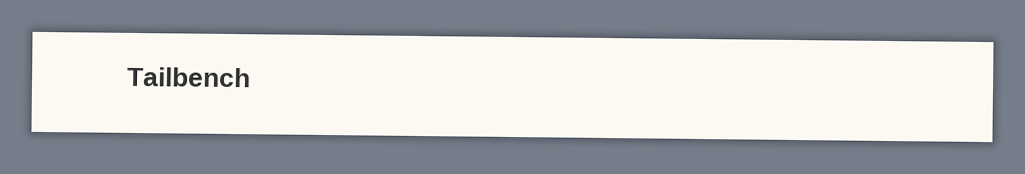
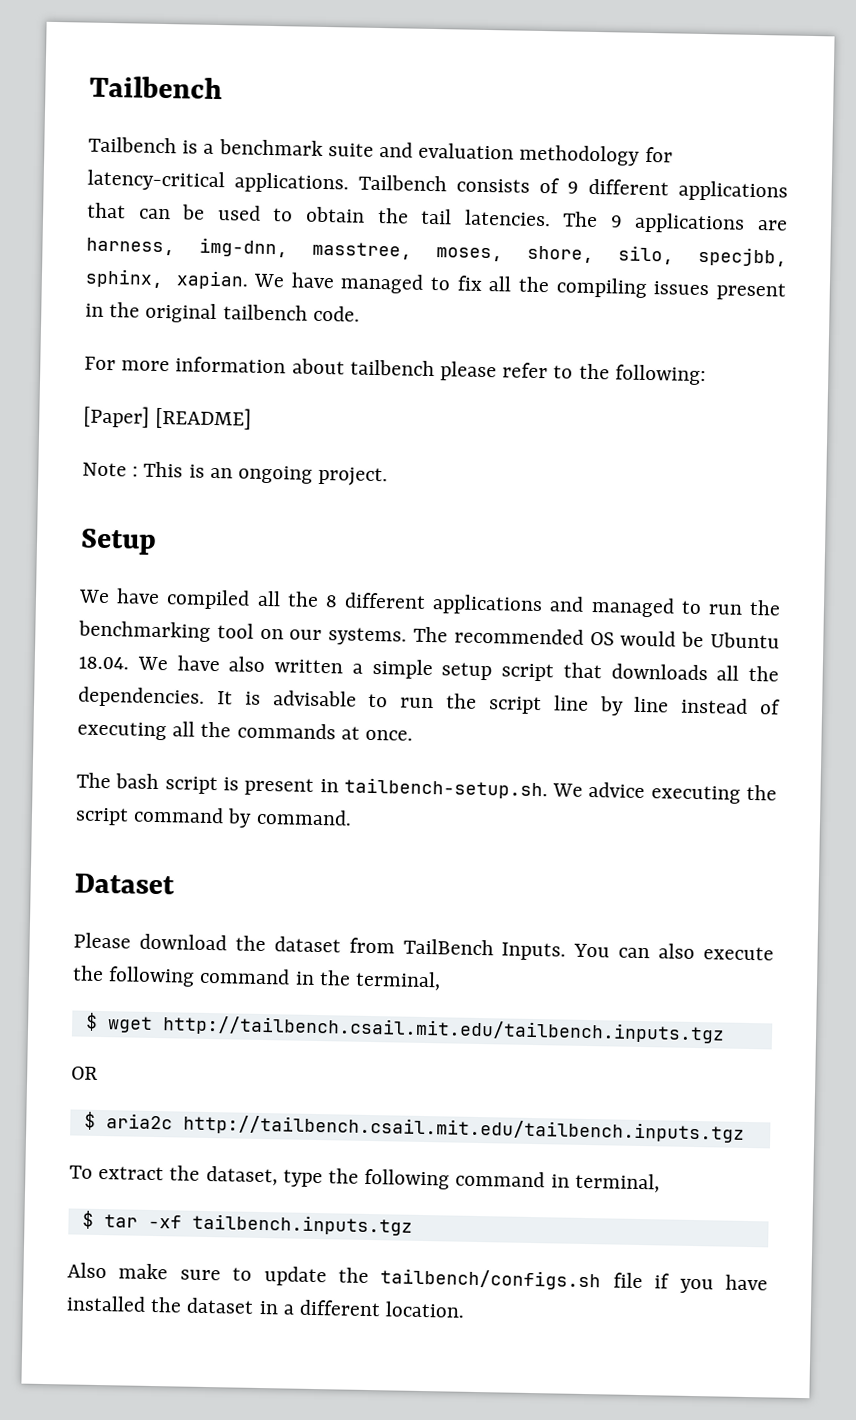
[126,66,251,88] Tailbench -> [89,75,223,100] [88,136,673,166] [87,169,788,202] [87,202,789,234] [86,237,787,267] [85,268,786,301] [85,302,360,324] [84,356,706,386] [83,405,253,430] [82,461,389,487] [80,528,157,555] [78,588,781,618] [78,620,780,649] [78,655,779,682] [78,686,781,716] [77,721,414,741] [76,772,777,804] [75,806,352,828] [74,873,175,895] [73,932,774,961] [72,965,442,991] [85,1012,725,1044] [71,1066,98,1080] [83,1111,745,1143] [69,1165,660,1193] [81,1210,413,1236] [67,1262,768,1294] [66,1295,466,1318] Tailbench // Tailbench is a benchmark suite and evaluation methodology for latency-critical applications. Tailbench consists of 9 different applications that can be used to obtain the tail latencies. The 9 applications are harness, img-dnn, masstree, moses, shore, silo, specjbb, sphinx, xapian. We have managed to fix all the compiling issues present in the original tailbench code. // For more information about tailbench please refer to the following: // [Paper] [README] // Note : This is an ongoing project. // Setup // We have compiled all the 8 different applications and managed to run the benchmarking tool on our systems. The recommended OS would be Ubuntu 18.04. We have also written a simple setup script that downloads all the dependencies. It is advisable to run the script line by line instead of executing all the commands at once. // The bash script is present in tailbench-setup.sh. We advice executing the script command by command. // Dataset // Please download the dataset from TailBench Inputs. You can also execute the following command in the terminal, // $ wget http://tailbench.csail.mit.edu/tailbench.inputs.tgz // OR // $ aria2c http://tailbench.csail.mit.edu/tailbench.inputs.tgz // To extract the dataset, type the following command in terminal, // $ tar -xf tailbench.inputs.tgz // Also make sure to update the tailbench/configs.sh file if you have installed the dataset in a different location.

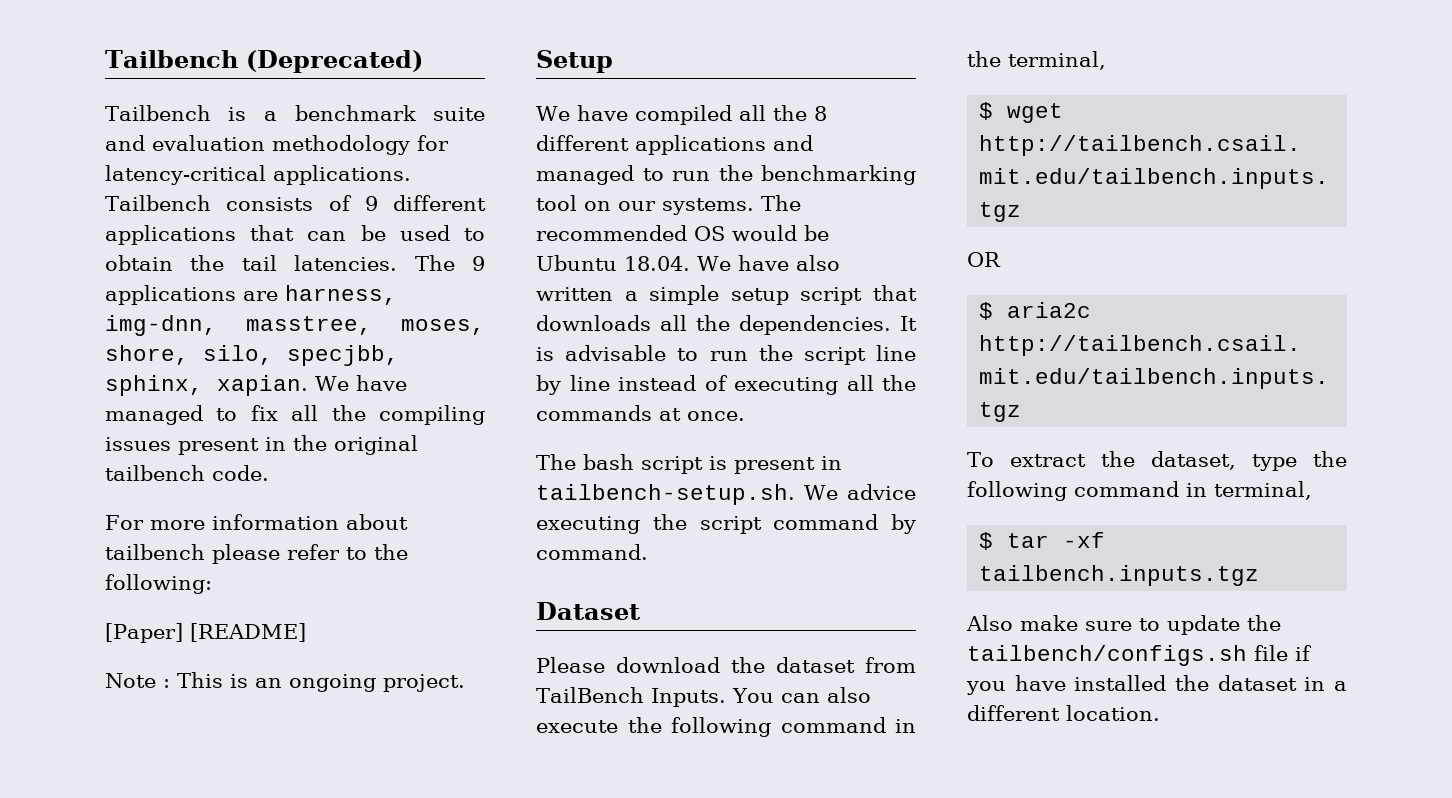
[89,75,223,100] Tailbench -> [105,50,423,73] Tailbench (Deprecated)

